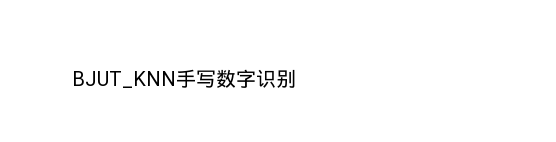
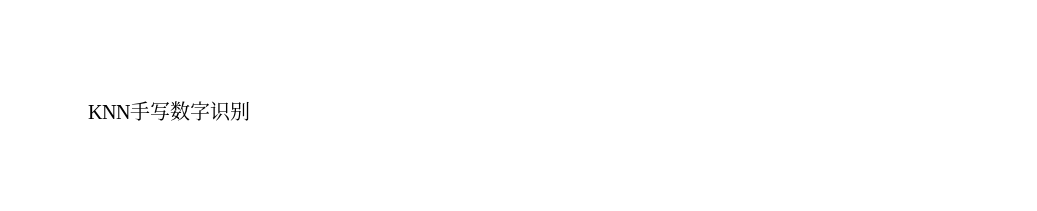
[72,71,176,88] BJUT_KNN -> [88,105,130,119] KNN

